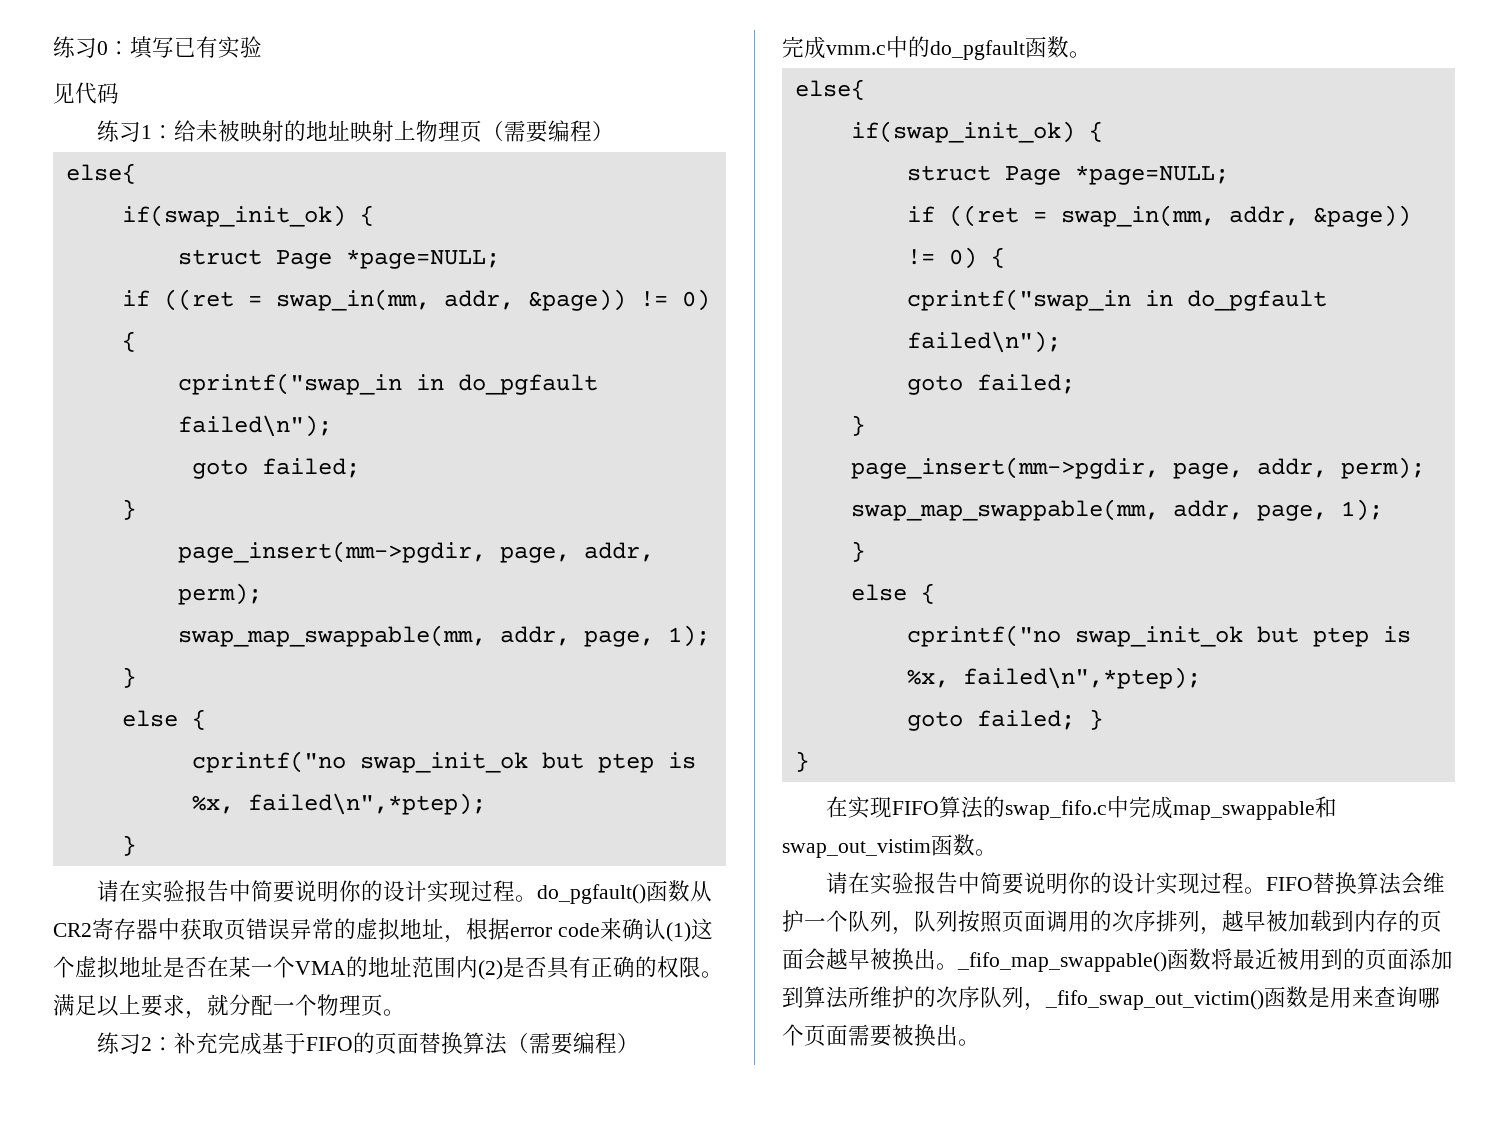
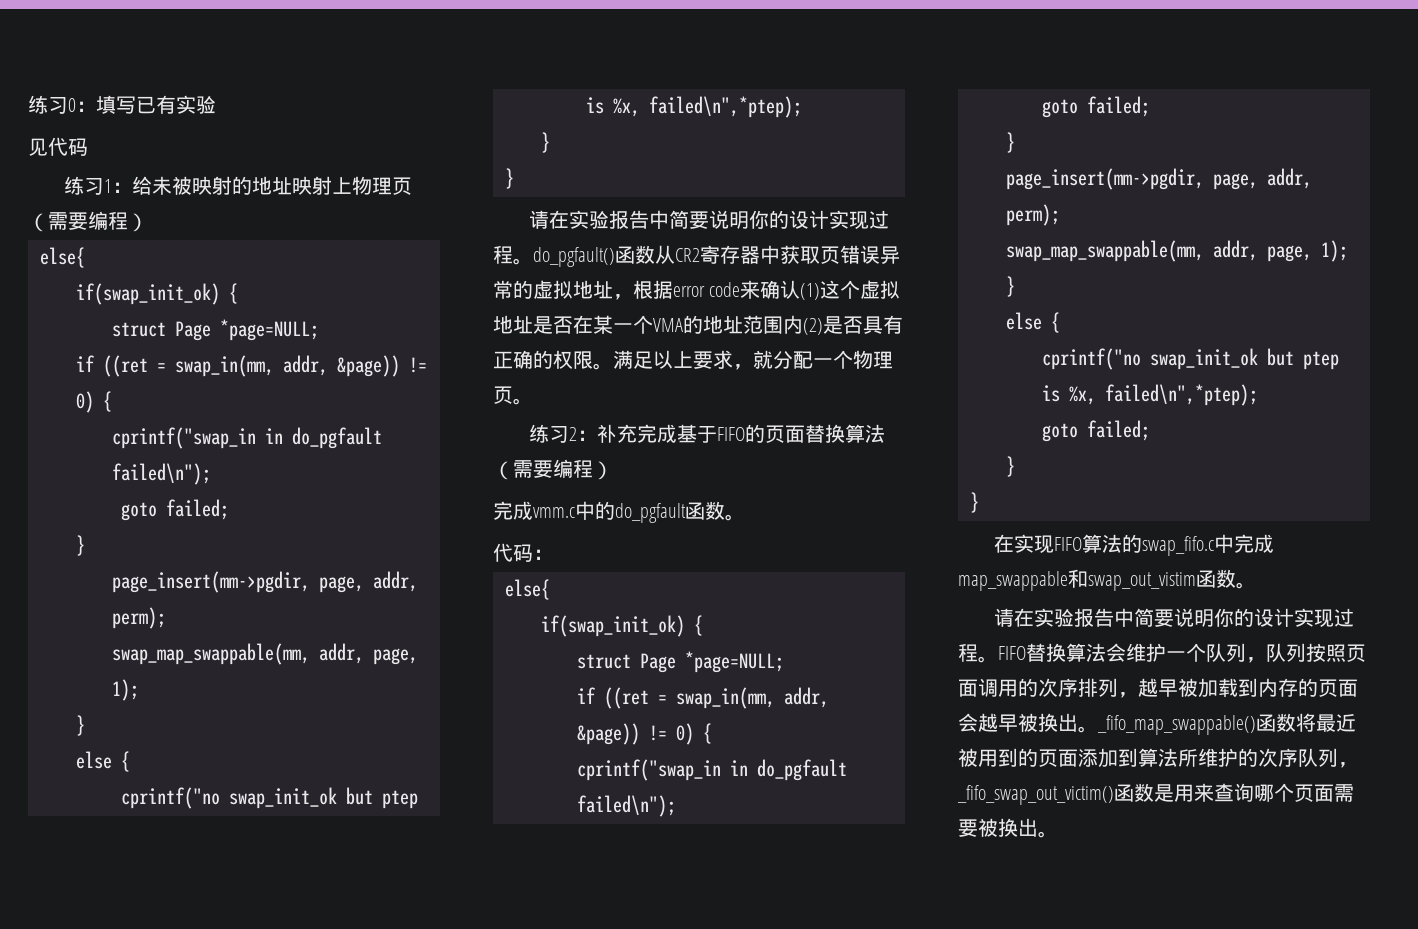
(136, 845) none -> [505,168,514,189] // }
(1091, 54) none -> [493,543,553,562] // 代码：
(1075, 720) none -> (1150, 430) //

